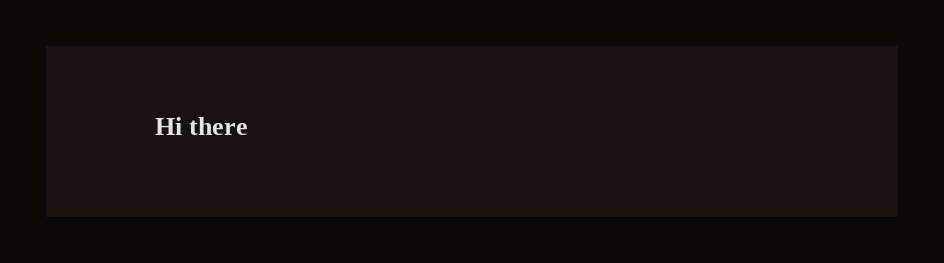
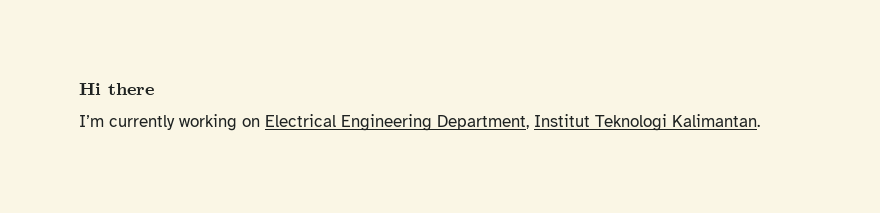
(249, 126) none -> [79,114,760,131] // I’m currently working on Electrical Engineering Department, Institut Teknologi Kalimantan.

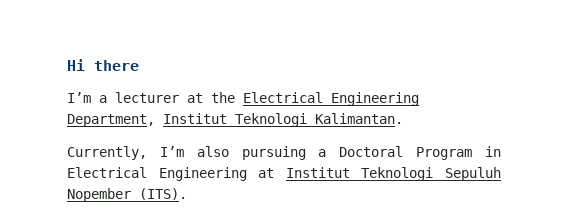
[109,114,260,131] currently working on -> [99,92,235,103] a lecturer at the
(760, 120) none -> [67,146,501,160] [67,167,501,181] [67,188,187,202] // Currently, I’m also pursuing a Doctoral Program in Electrical Engineering at Institut Teknologi Sepuluh Nopember (ITS).

